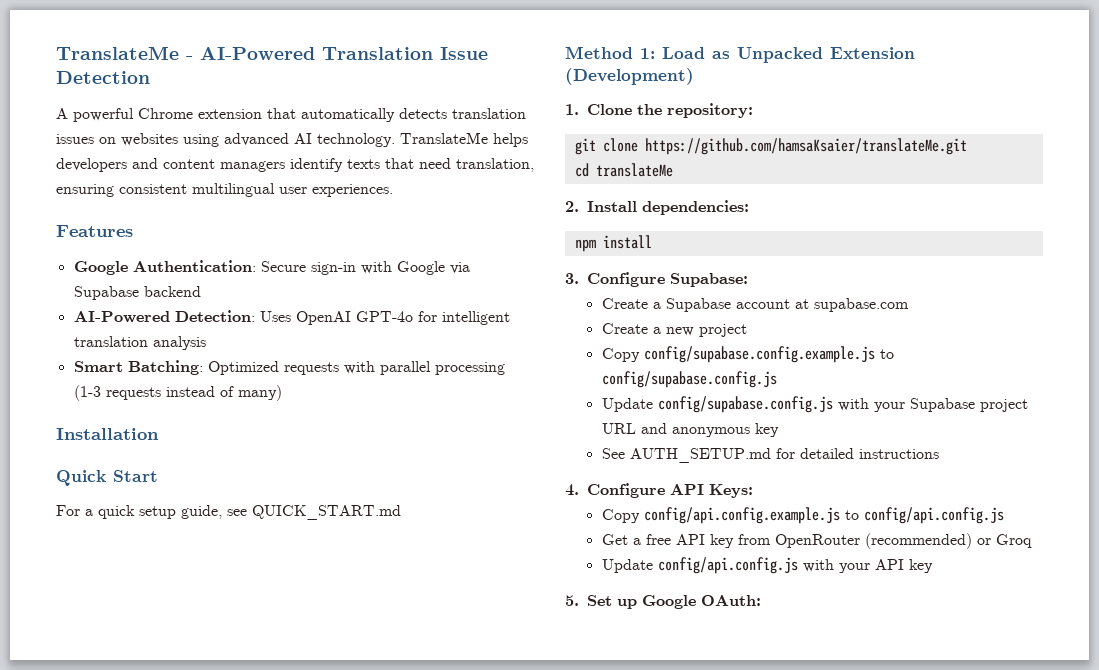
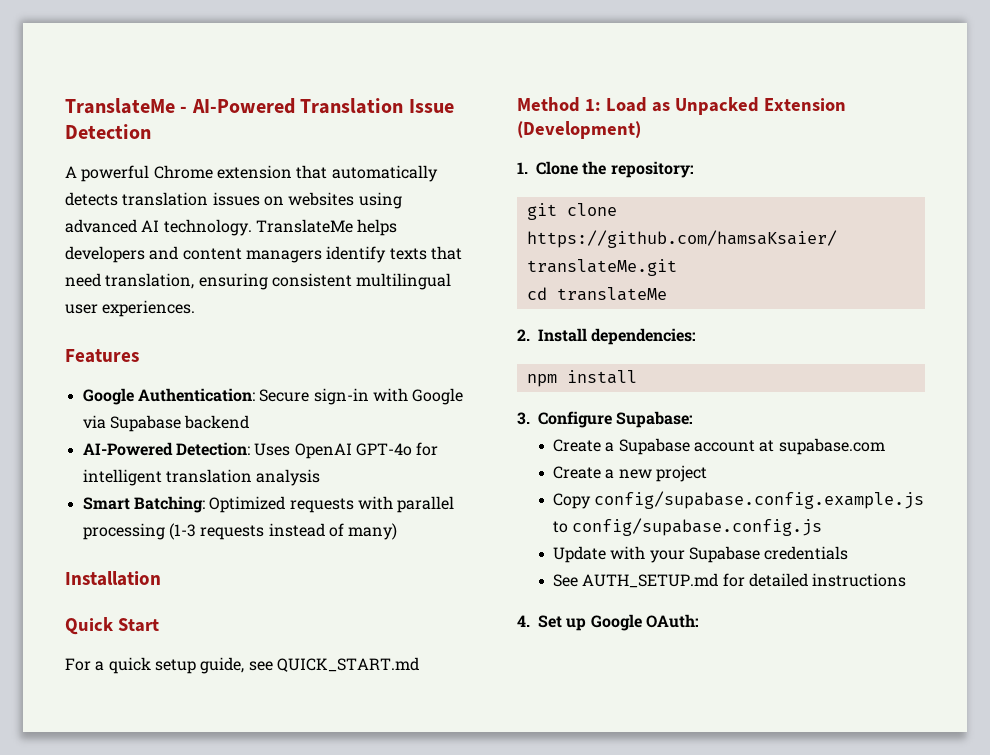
[657,396,833,413] config/supabase.config.js -> (606, 554) none
[979,399,1028,412] [601,423,779,437] project URL and anonymous key -> [764,546,849,560] credentials
[587,483,753,498] [601,507,1004,524] [601,533,1032,549] [601,557,933,574] [565,595,579,606] Configure API Keys: // Copy config/api.config.example.js to config/api.config.js // Get a free API key from OpenRouter (recommended) or Groq // Update config/api.config.js with your API key // 5. -> (530, 621) none

